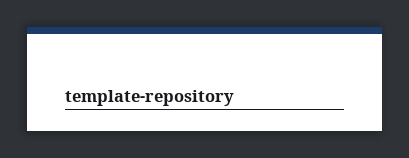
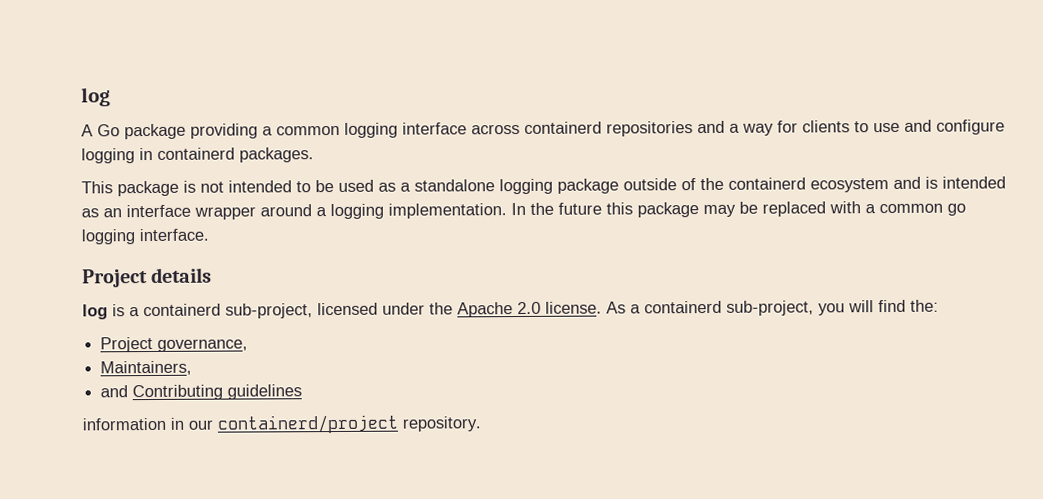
[65,90,234,106] template-repository -> [81,87,111,107] [81,119,1005,140] [81,147,314,164] [81,176,1006,197] [81,201,966,220] [81,228,209,245] [82,267,213,288] [82,299,939,320] [100,336,249,353] [100,360,193,376] [100,384,303,401] [82,414,481,434] log // A Go package providing a common logging interface across containerd repositories and a way for clients to use and configure logging in containerd packages. // This package is not intended to be used as a standalone logging package outside of the containerd ecosystem and is intended as an interface wrapper around a logging implementation. In the future this package may be replaced with a common go logging interface. // Project details // log is a containerd sub-project, licensed under the Apache 2.0 license. As a containerd sub-project, you will find the: // Project governance, // Maintainers, // and Contributing guidelines // information in our containerd/project repository.

